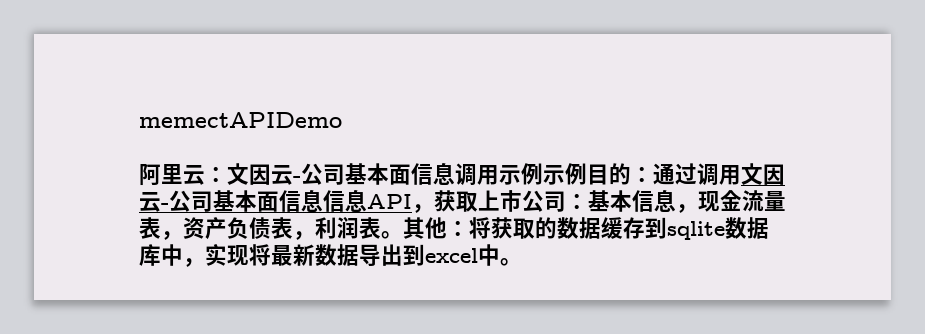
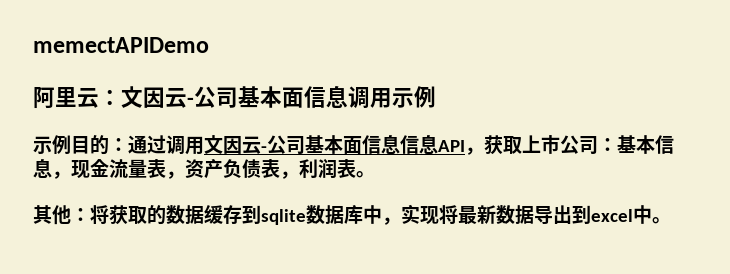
(543, 174) none -> (436, 97) //
(403, 235) none -> (375, 174) //

